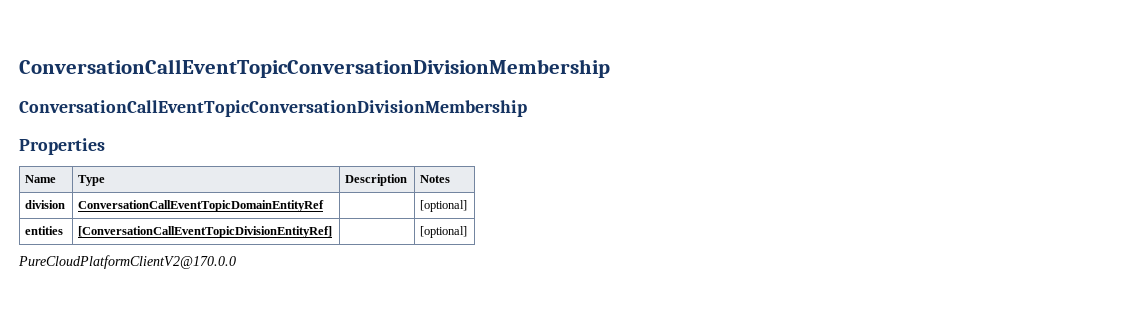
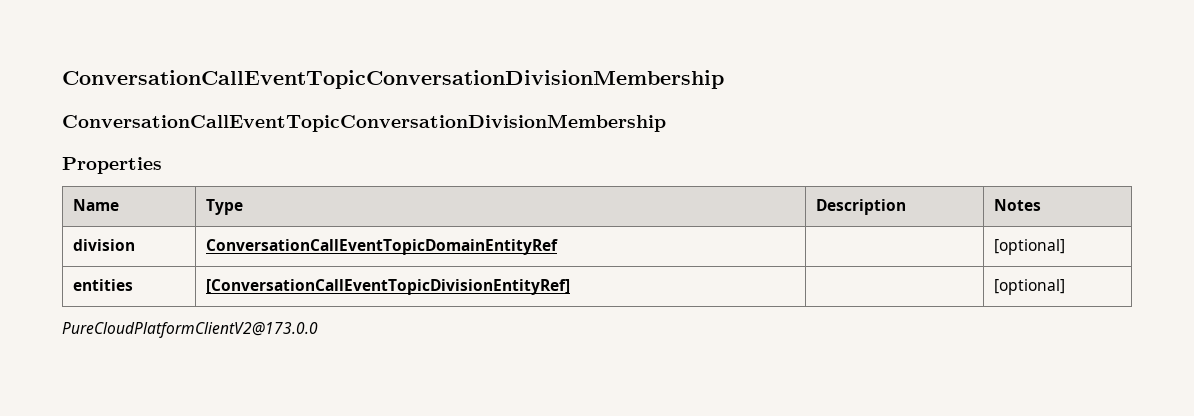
[18,255,236,269] PureCloudPlatformClientV2@170.0.0 -> [62,322,318,338] PureCloudPlatformClientV2@173.0.0

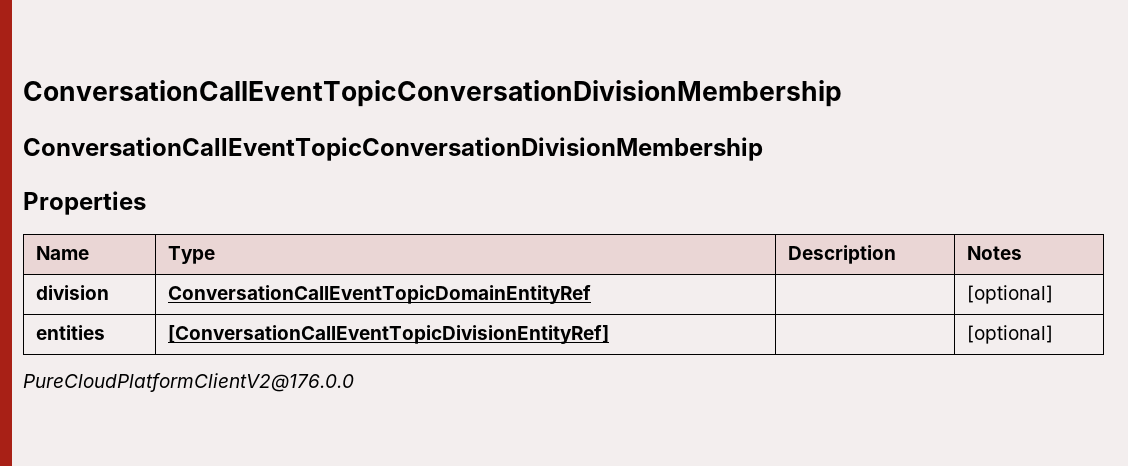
[62,322,318,338] PureCloudPlatformClientV2@173.0.0 -> [23,373,354,392] PureCloudPlatformClientV2@176.0.0

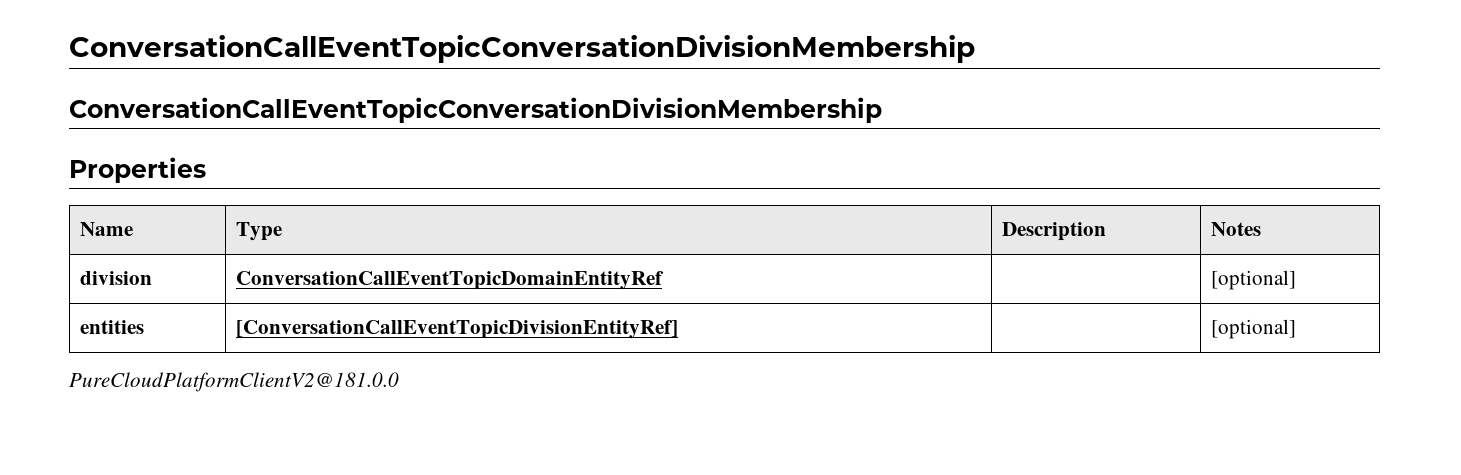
[23,373,354,392] PureCloudPlatformClientV2@176.0.0 -> [69,372,399,392] PureCloudPlatformClientV2@181.0.0

